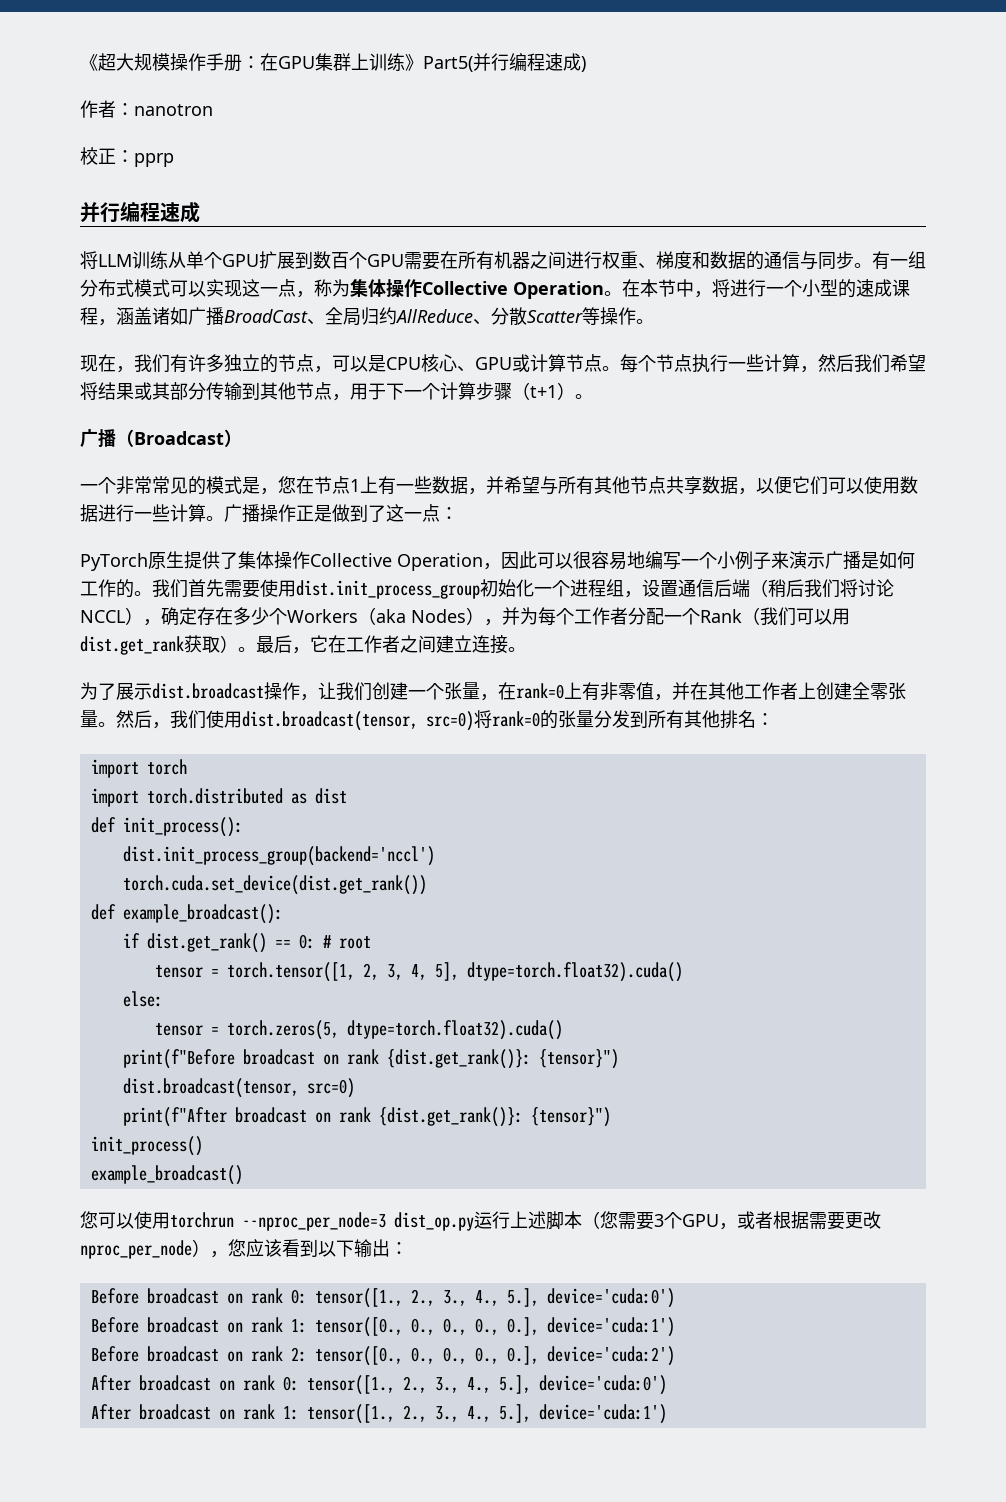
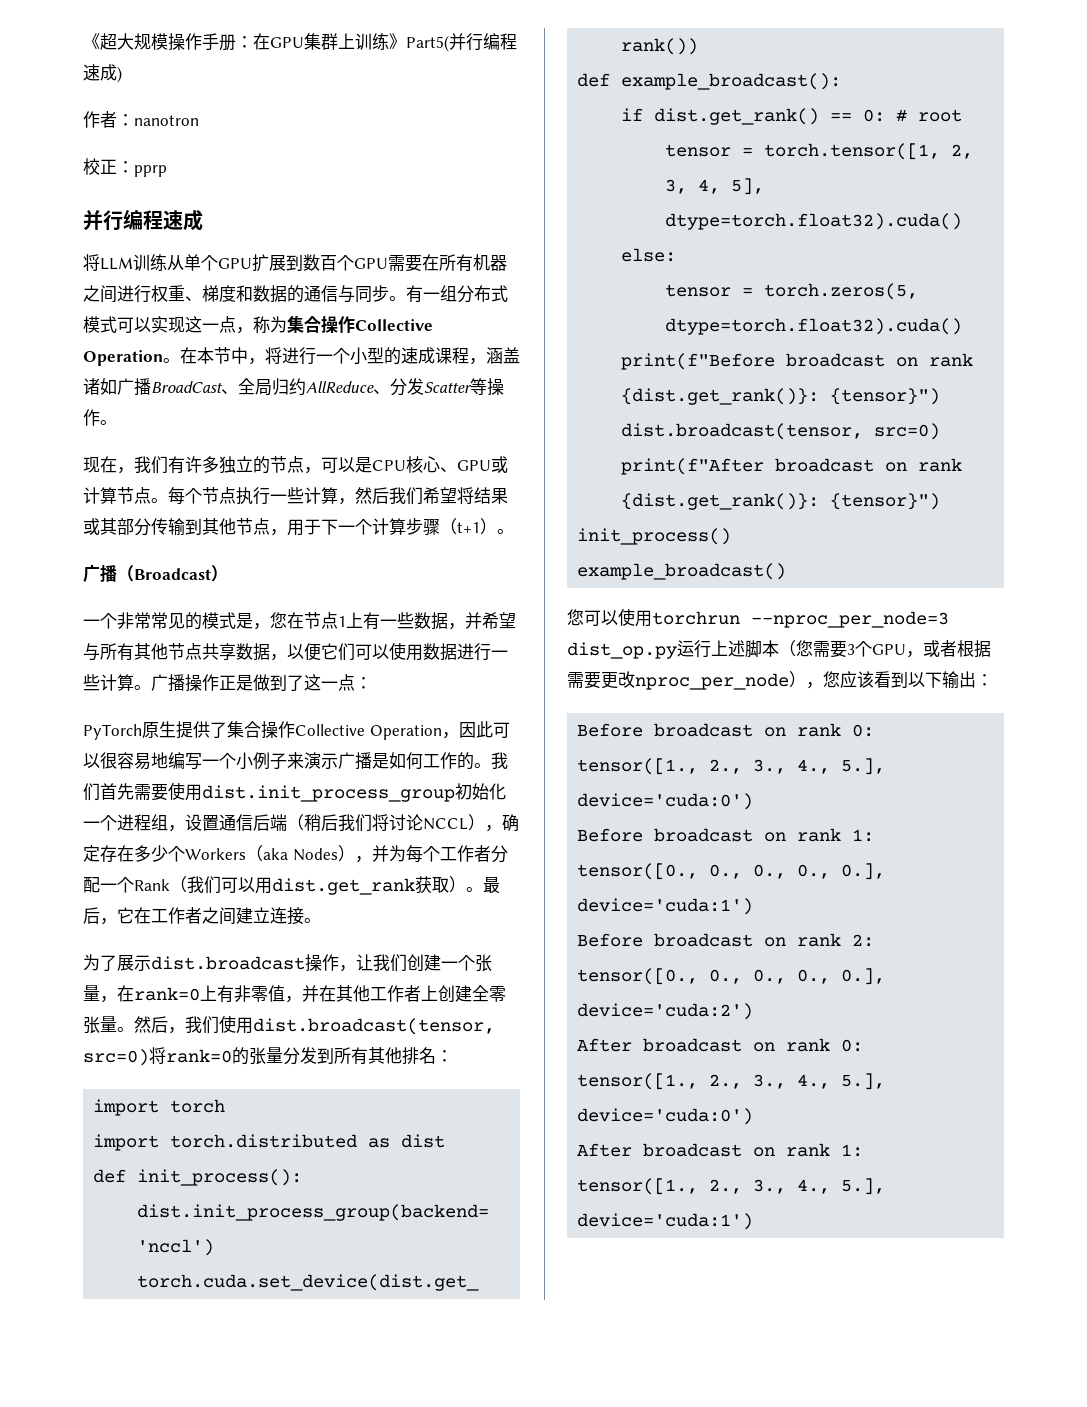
[368,279,386,297] 体 -> [304,316,321,333] 合
[509,307,527,326] 散 -> [407,378,424,395] 发
[256,551,274,569] 体 -> [244,721,261,738] 合

